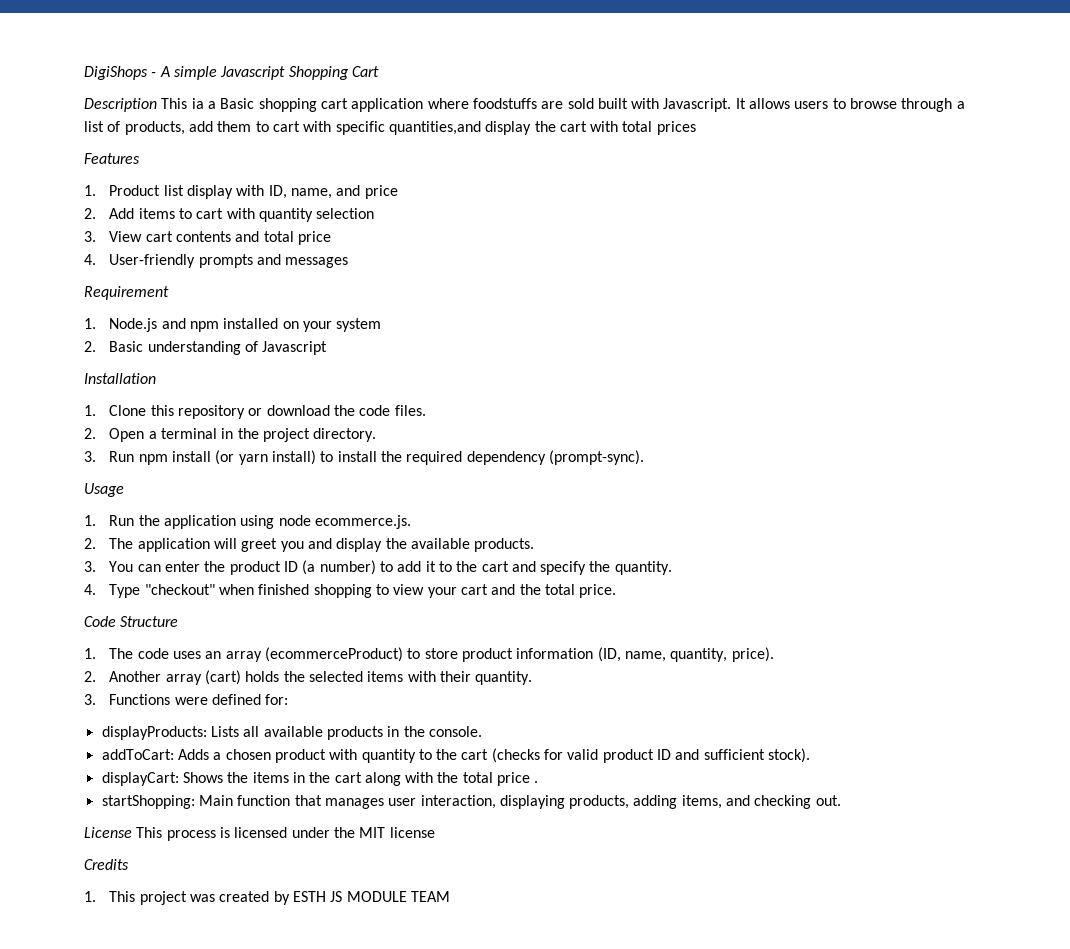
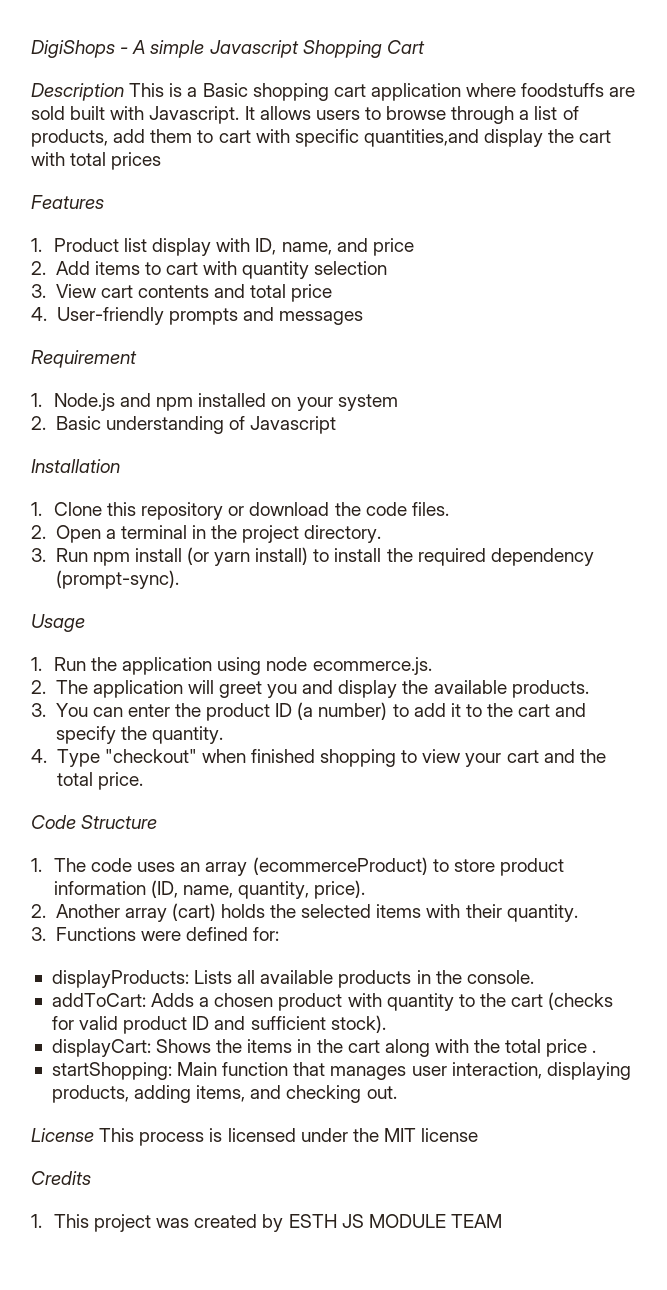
[191,98,204,109] ia -> [169,83,183,97] is

